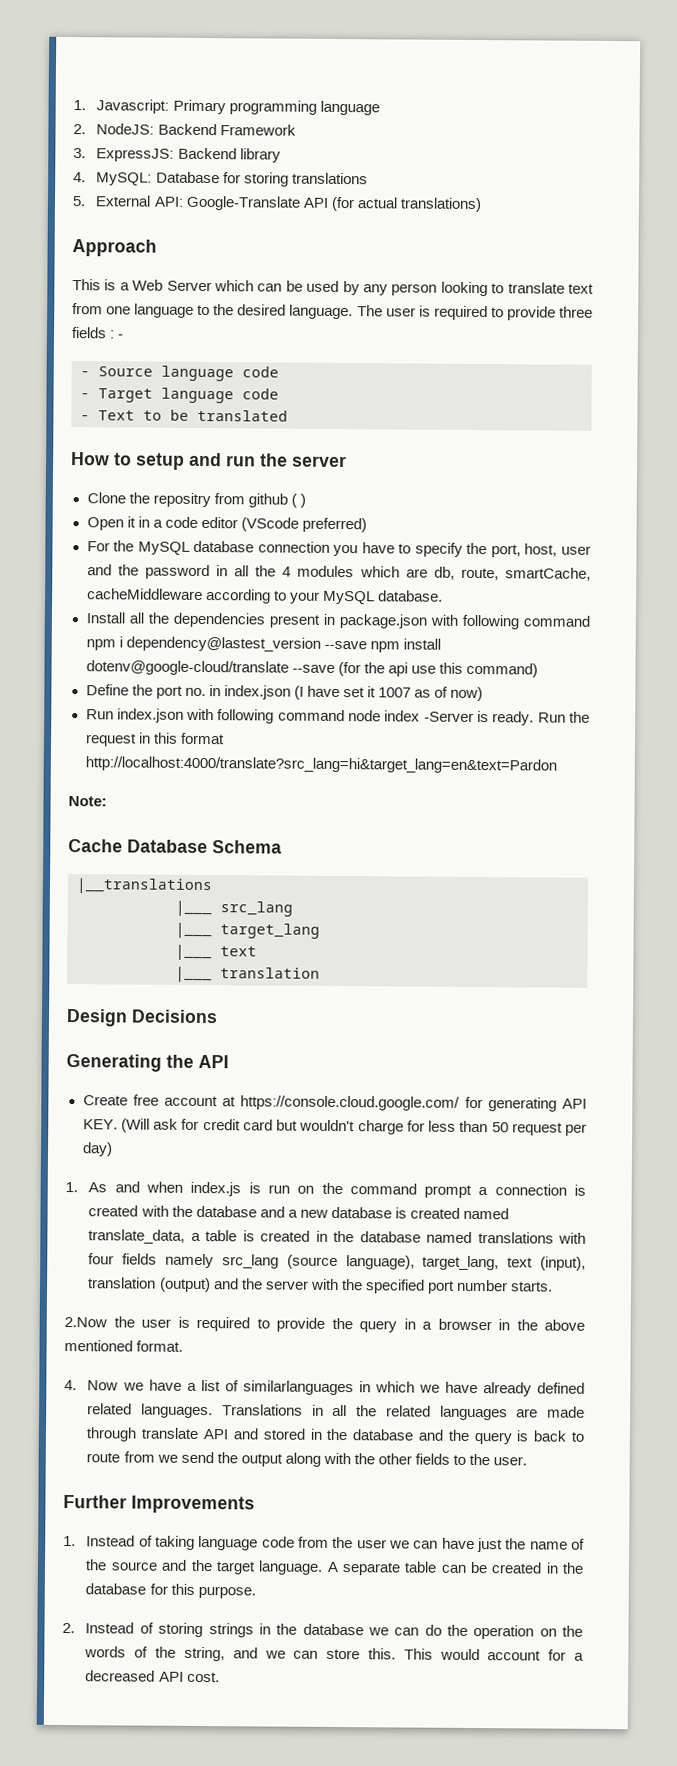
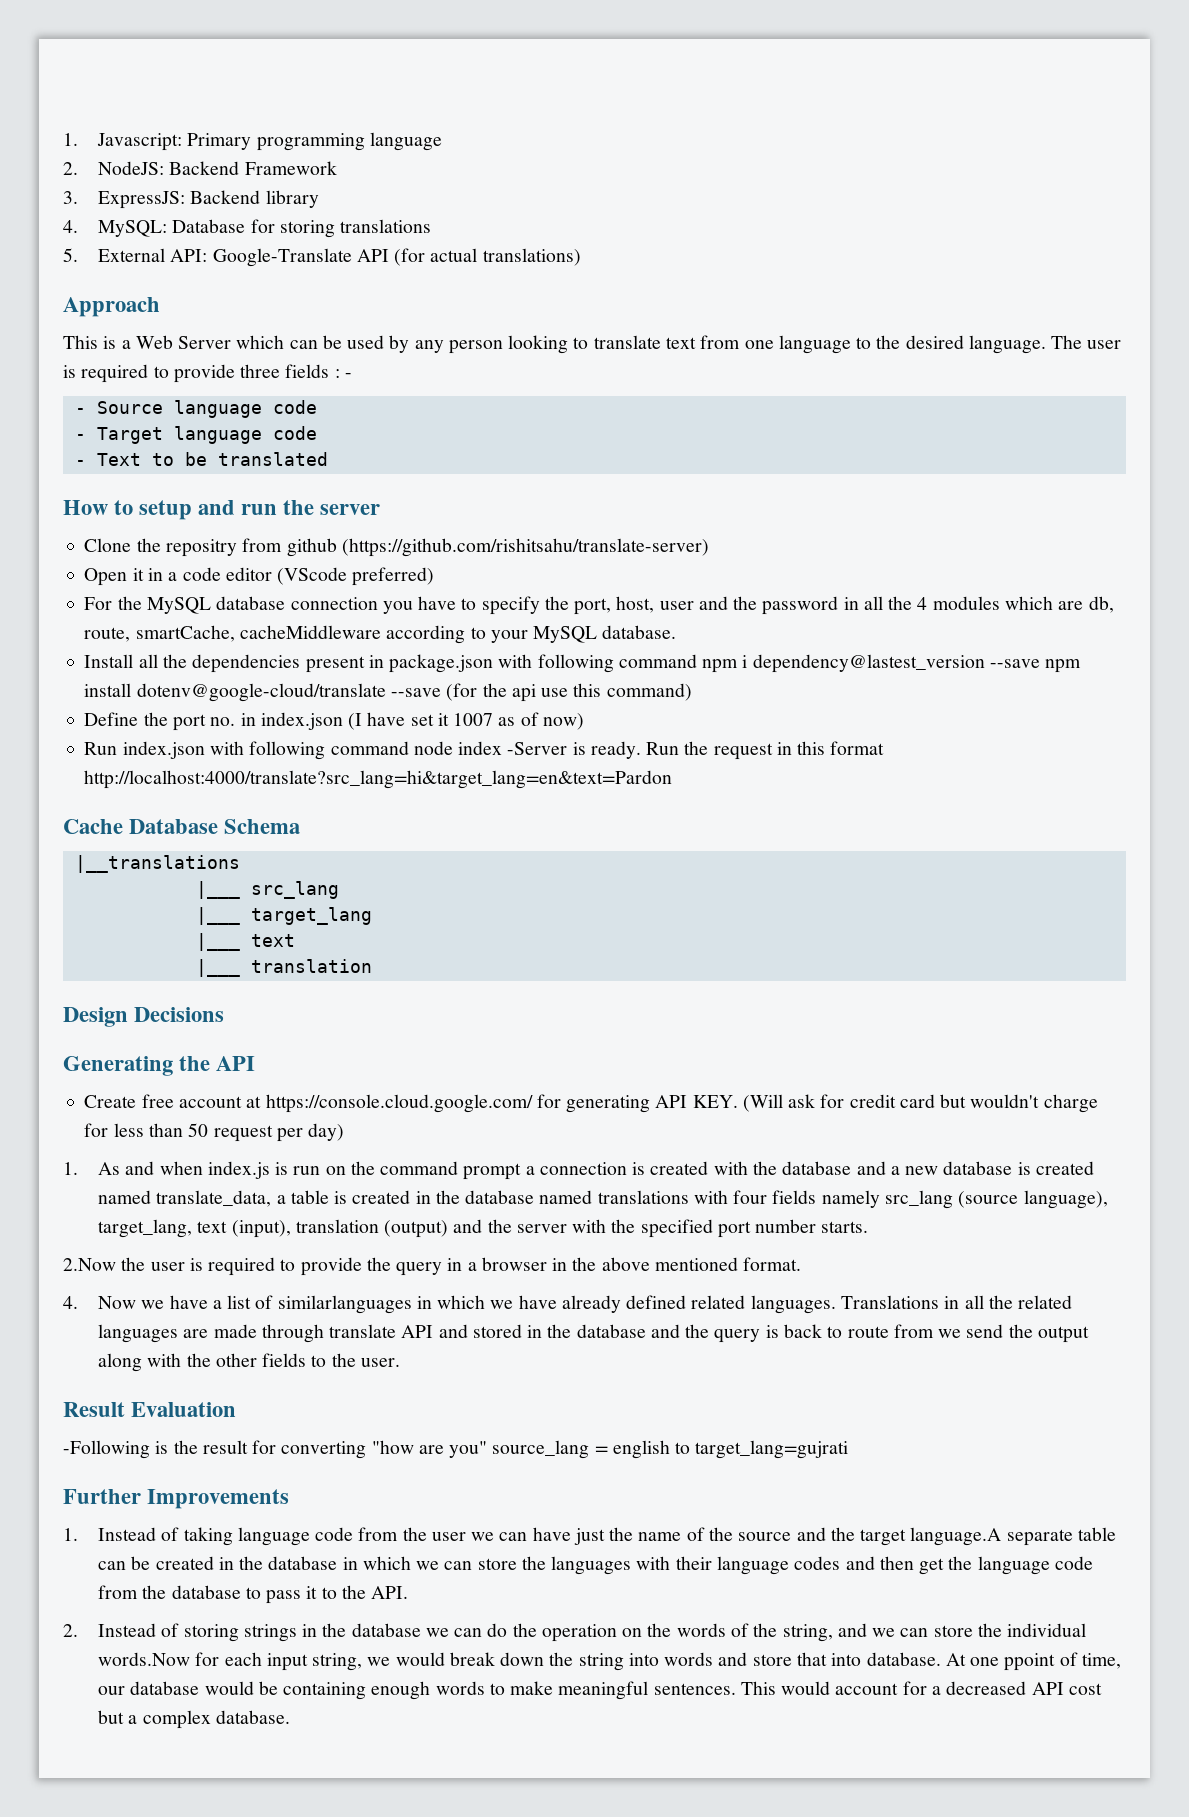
[290,493,306,508] ( ) -> [341,538,709,557] (https://github.com/rishitsahu/translate-server)
[68,796,107,807] // Note: -> (673, 779) none
(528, 1461) none -> [63,1402,237,1417] [63,1440,849,1459] // Result Evaluation // -Following is the result for converting "how are you" source_lang = english to target_lang=gujrati
[258,1560,339,1575] language. A -> [910,1527,1002,1546] language.A
[149,1583,256,1599] for this purpose. -> [342,1556,1093,1575] [98,1585,409,1604] in which we can store the languages with their language codes and then get the language code from the database to pass it to the API.
[367,1648,396,1660] this. -> [977,1623,1087,1637] [98,1652,1121,1671] [98,1681,736,1700] the individual words.Now for each input string, we would break down the string into words and store that into database. At one ppoint of time, our database would be containing enough words to make meaningful sentences.
[186,1671,220,1683] cost. -> [1068,1683,1102,1695] [98,1710,290,1729] cost but a complex database.

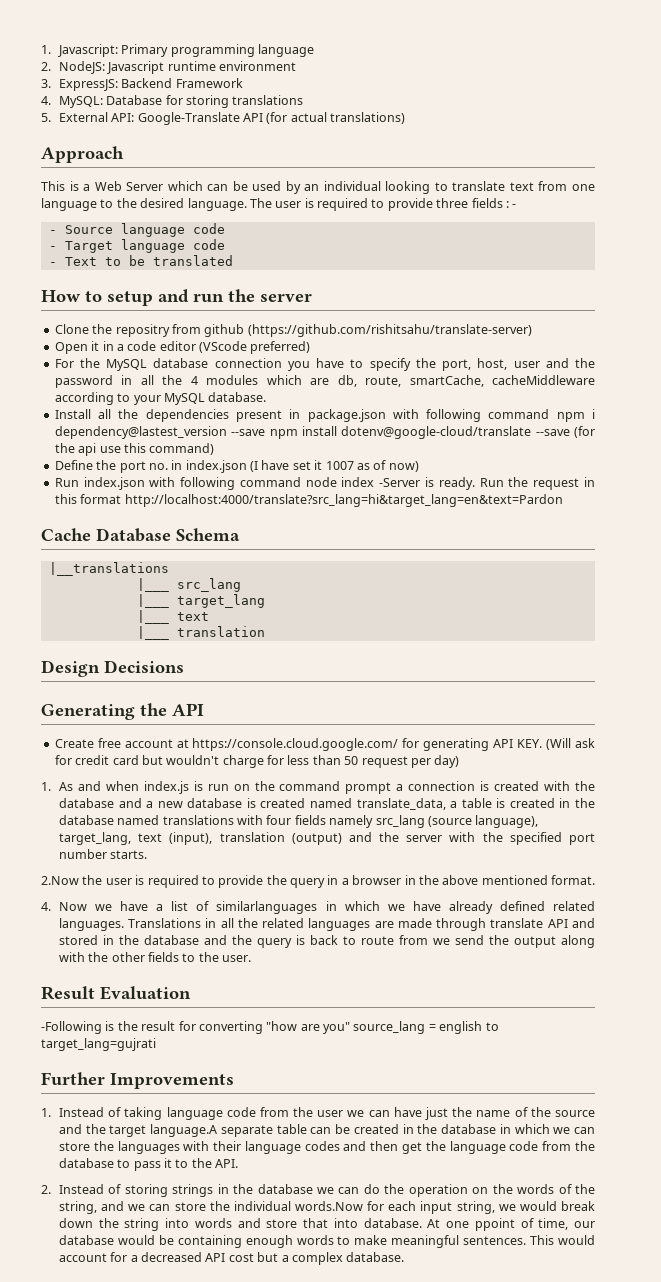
[169,161,337,175] Backend Framework -> [107,61,297,74] Javascript runtime environment
[265,190,319,208] library -> [175,78,243,88] Framework
[414,340,503,354] any person -> [304,181,381,191] an individual

